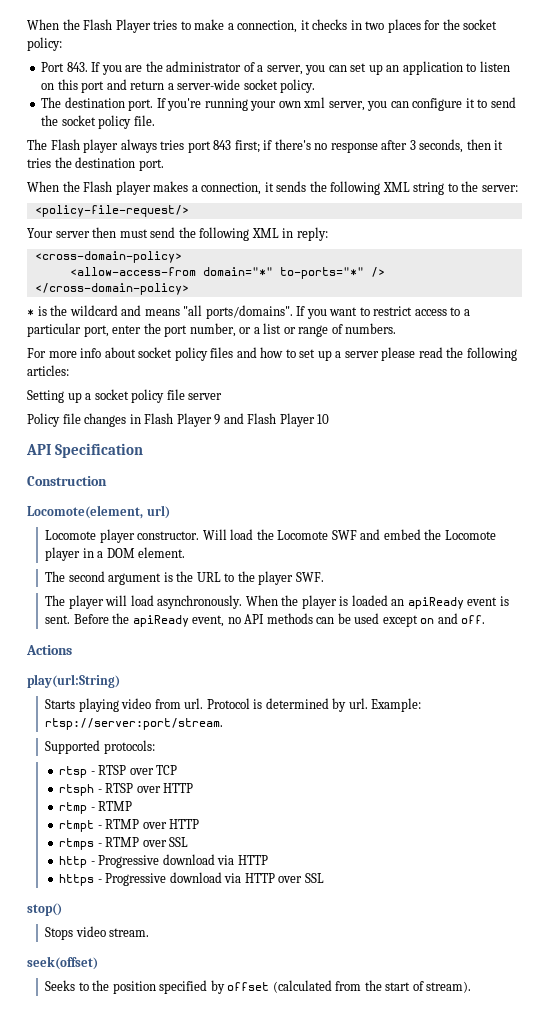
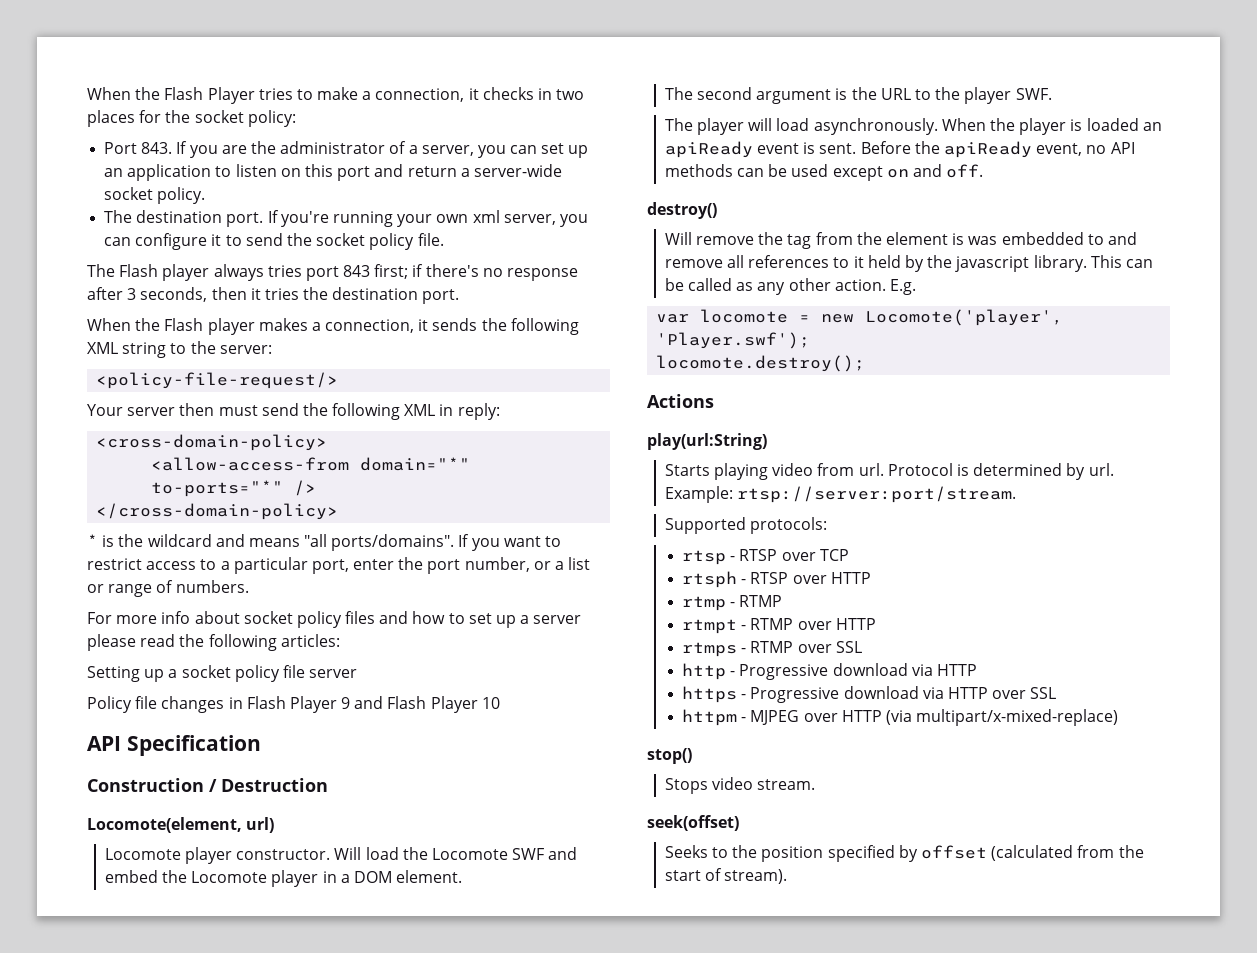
(107, 481) none -> [209,778,328,792] / Destruction
(486, 619) none -> [647,202,717,219] [664,232,1137,249] [664,255,1153,272] [664,278,917,295] [656,309,1064,326] [656,332,811,349] [656,355,866,372] // destroy() // Will remove the tag from the element is was embedded to and remove all references to it held by the javascript library. This can be called as any other action. E.g. // var locomote = new Locomote('player', 'Player.swf'); // locomote.destroy();
(324, 878) none -> [681,709,1119,726] // httpm - MJPEG over HTTP (via multipart/x-mixed-replace)

